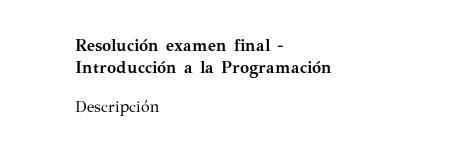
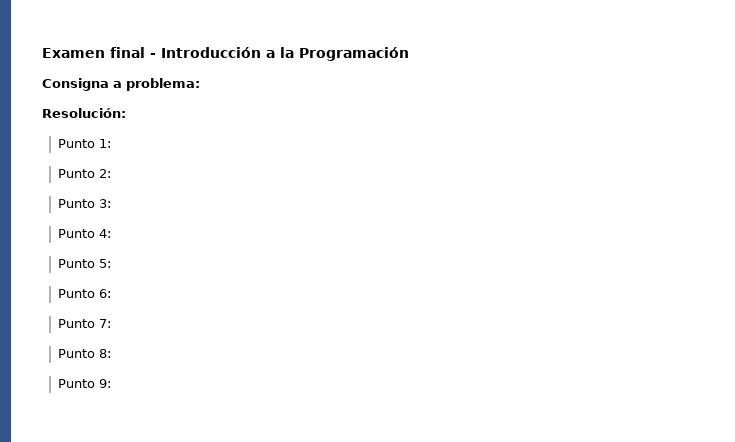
[75,39,227,52] Resolución examen -> [42,48,105,58] Examen
[75,100,160,116] Descripción -> [42,78,200,91] [42,108,126,118] [58,139,112,148] [58,169,112,178] [58,199,112,208] [58,229,112,238] [58,259,112,268] [58,289,112,298] [58,319,112,328] [58,349,112,358] [58,379,112,388] Consigna a problema: // Resolución: // Punto 1: // Punto 2: // Punto 3: // Punto 4: // Punto 5: // Punto 6: // Punto 7: // Punto 8: // Punto 9:

